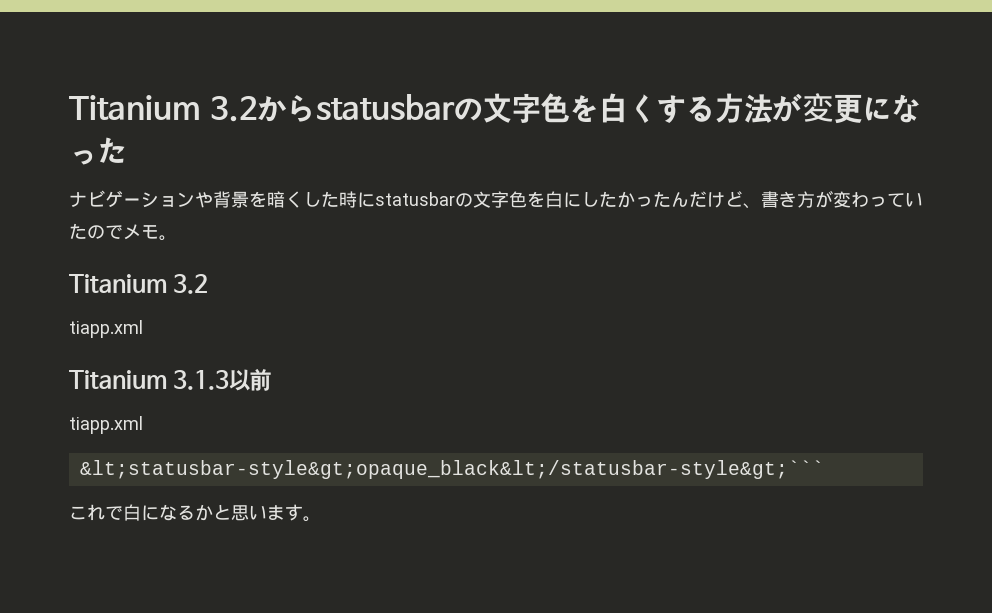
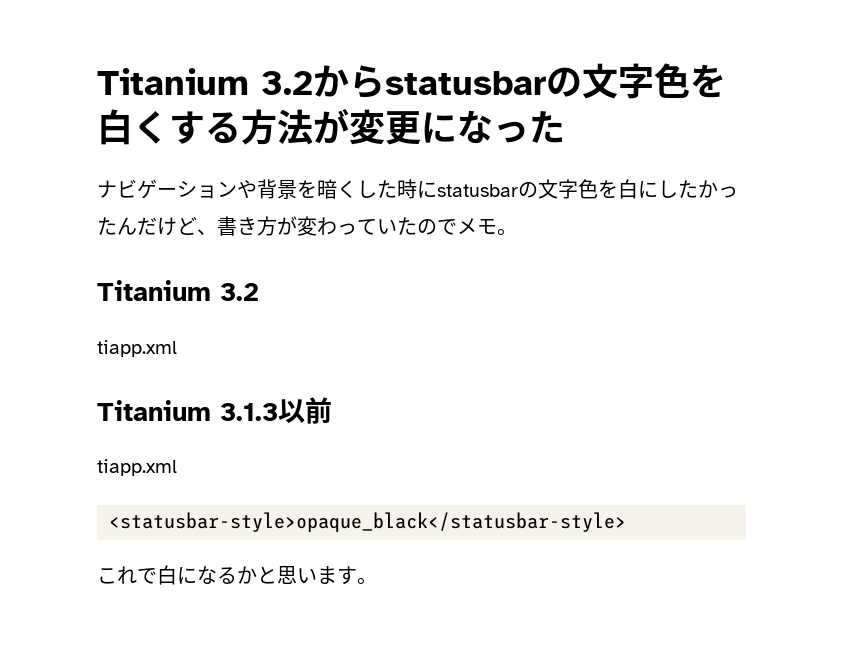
[79,460,824,479] &lt;statusbar-style&gt;opaque_black&lt;/statusbar-style&gt;``` -> [109,512,626,532] <statusbar-style>opaque_black</statusbar-style>

